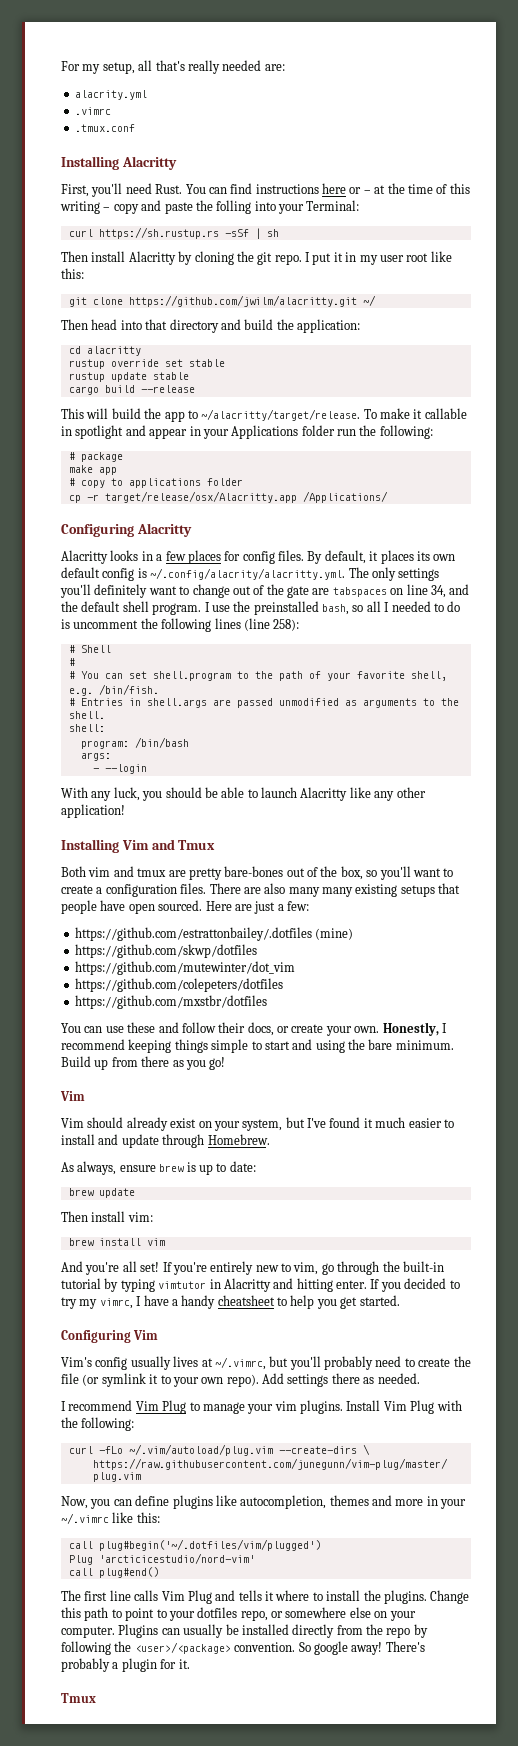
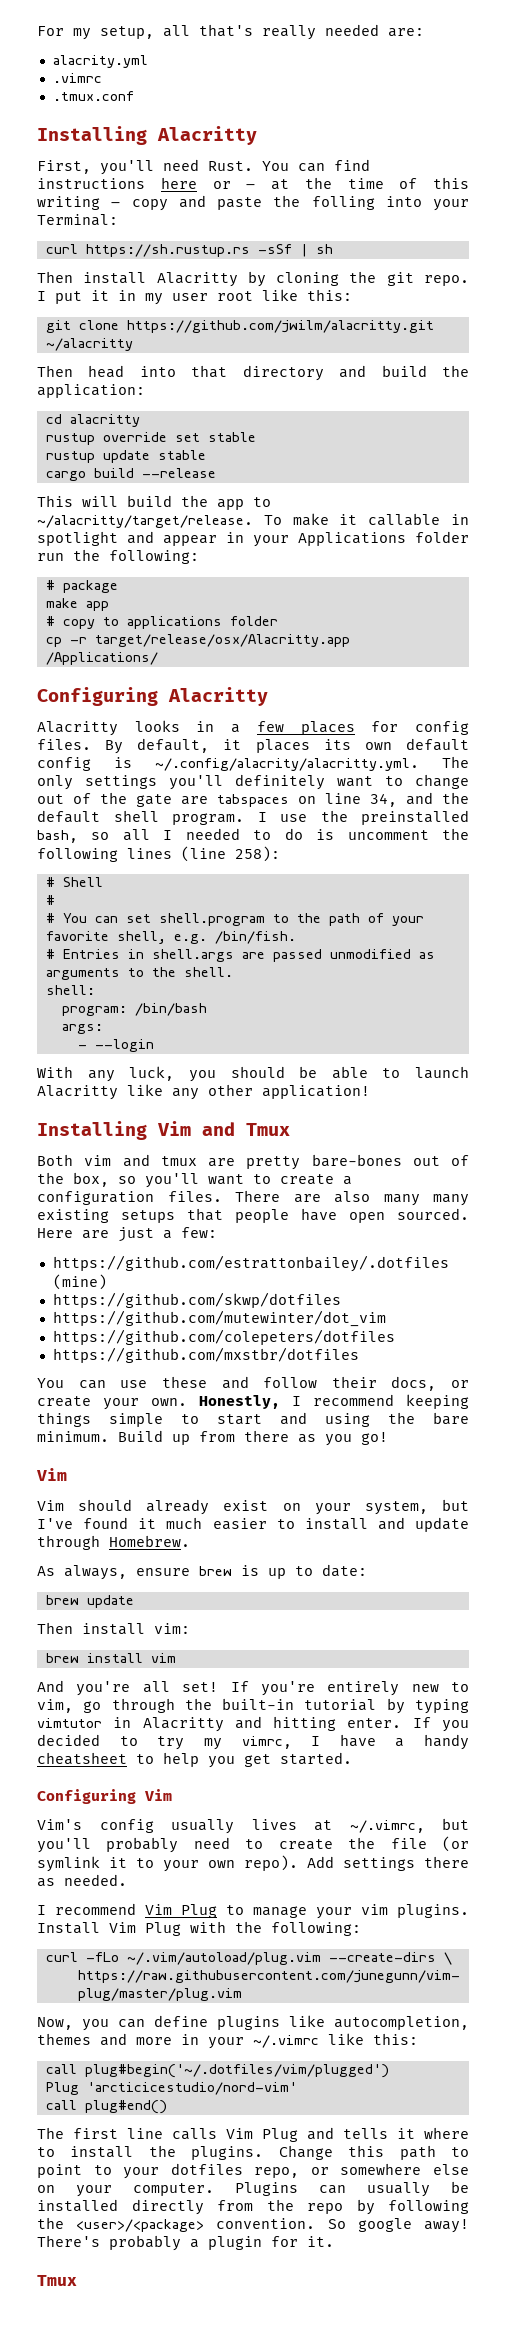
[362,295,376,306] ~/ -> [45,338,133,351] ~/alacritty

